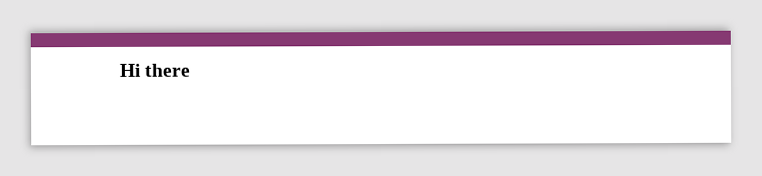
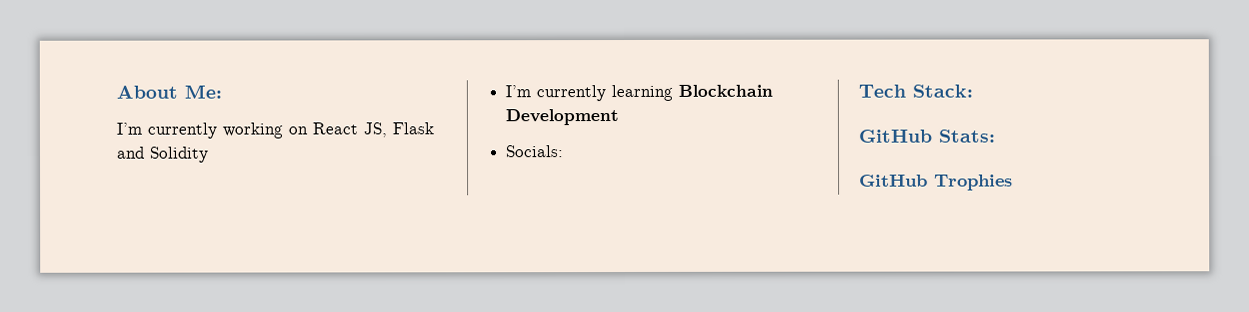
[119,63,191,77] Hi there -> [116,84,222,99] [116,122,434,139] [116,146,209,163] [505,84,774,102] [505,109,620,126] [505,145,565,158] [858,84,973,98] [858,129,995,143] [859,174,1013,191] About Me: // I’m currently working on React JS, Flask and Solidity // I’m currently learning Blockchain Development // Socials: // Tech Stack: // GitHub Stats: // GitHub Trophies

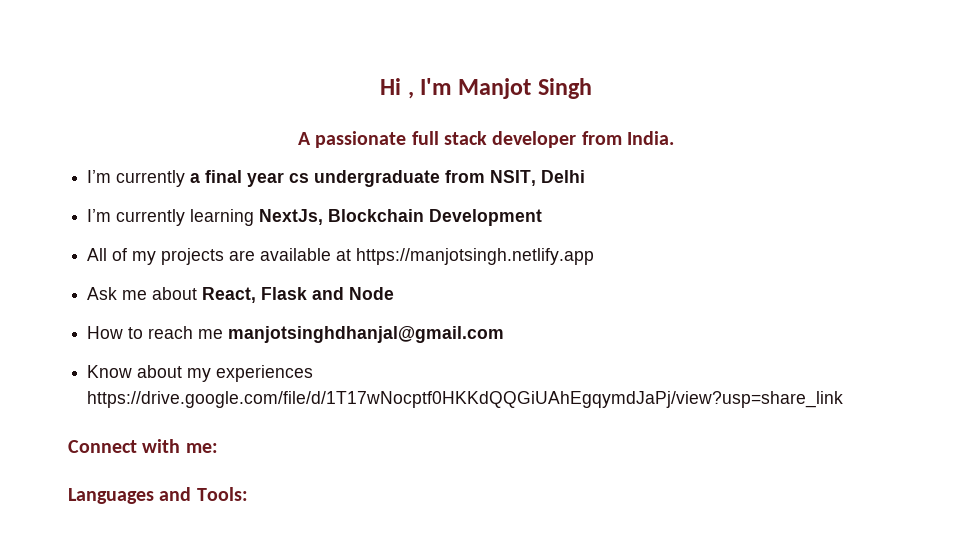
[116,84,222,99] [116,122,434,139] [116,146,209,163] About Me: // I’m currently working on React JS, Flask and Solidity -> [380,78,592,99] [297,131,675,148] [87,170,586,187] Hi , I'm Manjot Singh // A passionate full stack developer from India. // I’m currently a final year cs undergraduate from NSIT, Delhi
(674, 93) none -> [259,209,324,225] NextJs,
[505,145,565,158] [858,84,973,98] [858,129,995,143] [859,174,1013,191] Socials: // Tech Stack: // GitHub Stats: // GitHub Trophies -> [87,248,595,265] [87,287,395,303] [87,326,505,343] [87,365,314,382] [87,391,844,408] [68,439,218,453] [68,487,248,504] All of my projects are available at https://manjotsingh.netlify.app // Ask me about React, Flask and Node // How to reach me manjotsinghdhanjal@gmail.com // Know about my experiences https://drive.google.com/file/d/1T17wNocptf0HKKdQQGiUAhEgqymdJaPj/view?usp=share_link // Connect with me: // Languages and Tools:

